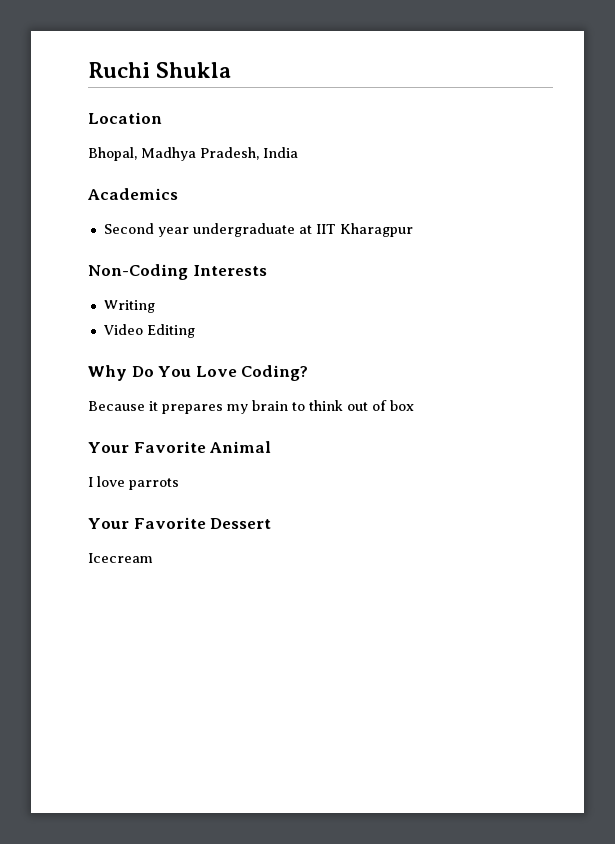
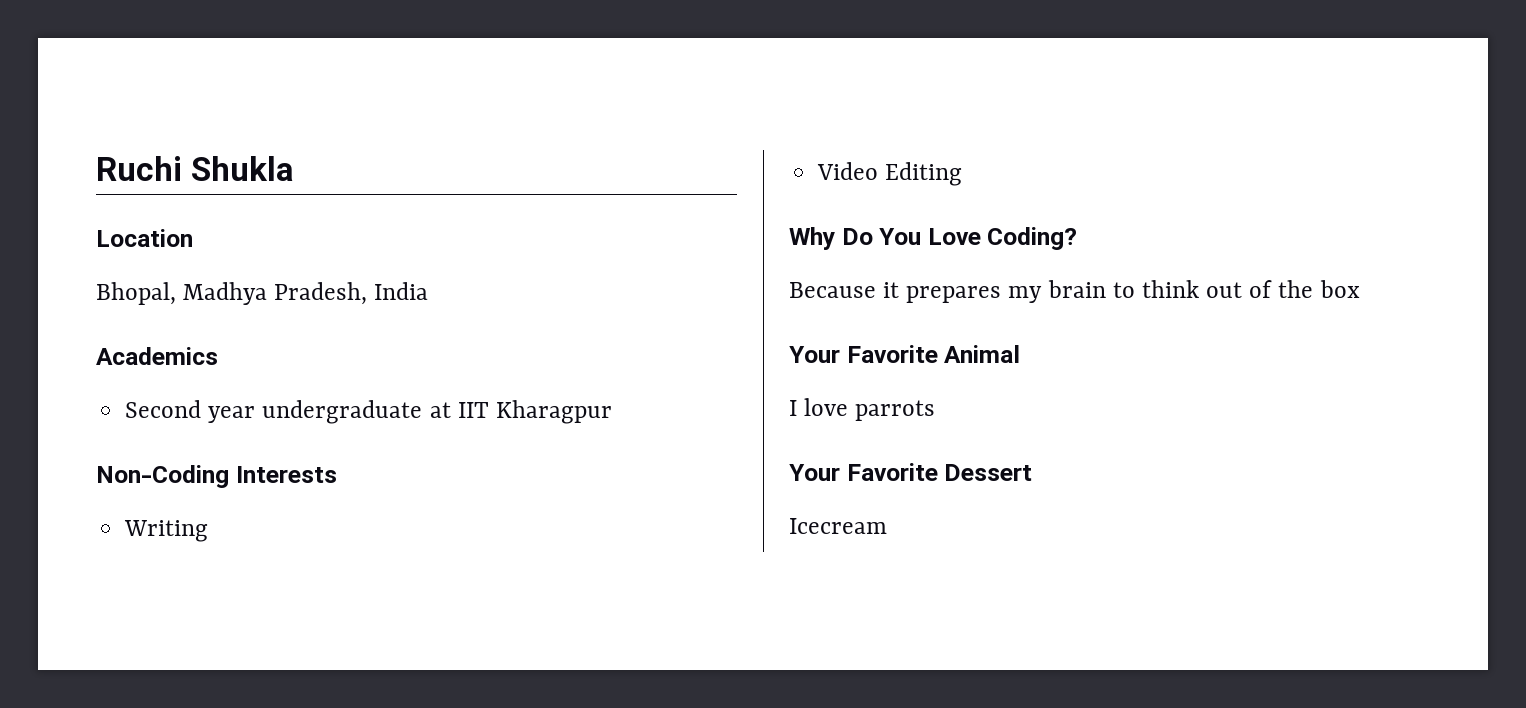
(387, 405) none -> [1278,280,1314,298] the

